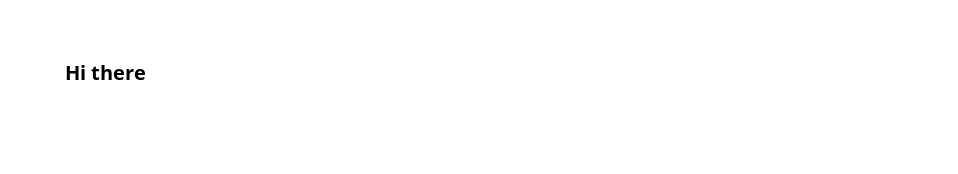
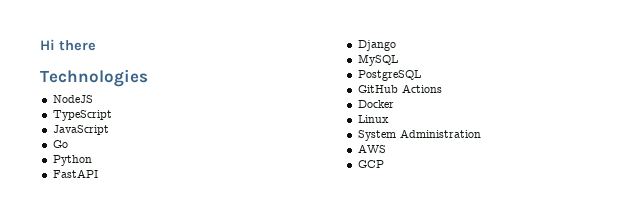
(147, 72) none -> [40,69,148,87] [52,95,93,103] [52,110,112,121] [52,125,109,135] [52,140,68,148] [52,155,92,166] [52,169,98,178] [357,40,396,51] [357,54,398,66] [357,70,421,81] [357,84,442,93] [357,100,394,108] [357,115,389,123] [357,129,481,141] [357,144,386,153] [357,160,384,168] // Technologies // NodeJS // TypeScript // JavaScript // Go // Python // FastAPI // Django // MySQL // PostgreSQL // GitHub Actions // Docker // Linux // System Administration // AWS // GCP

